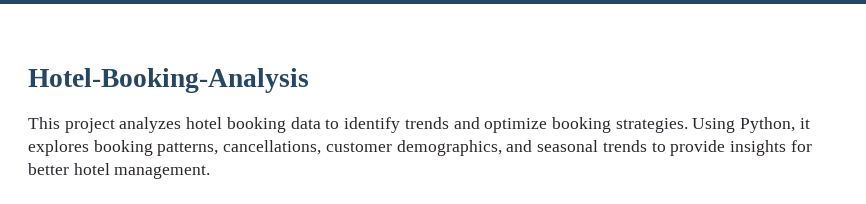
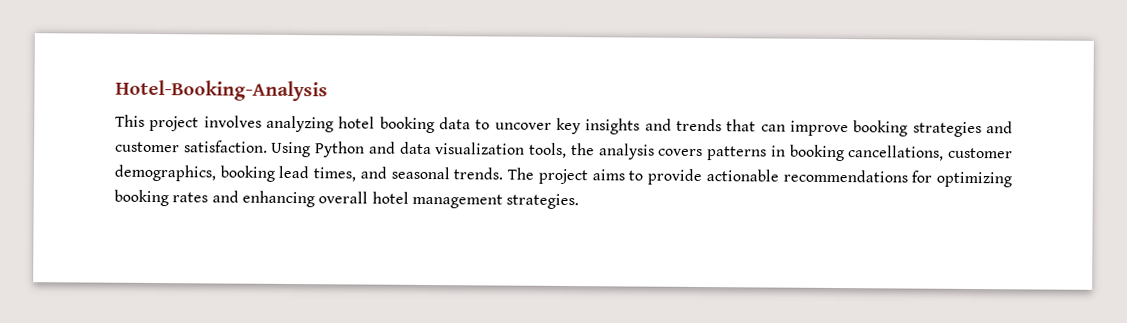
[119,117,182,133] analyzes -> [203,115,334,133] involves analyzing
[344,117,810,133] [28,140,812,156] [28,163,211,179] identify trends and optimize booking strategies. Using Python, it explores booking patterns, cancellations, customer demographics, and seasonal trends to provide insights for better hotel management. -> [494,117,1014,138] [115,140,1014,162] [114,164,1013,188] [114,189,580,210] uncover key insights and trends that can improve booking strategies and customer satisfaction. Using Python and data visualization tools, the analysis covers patterns in booking cancellations, customer demographics, booking lead times, and seasonal trends. The project aims to provide actionable recommendations for optimizing booking rates and enhancing overall hotel management strategies.

